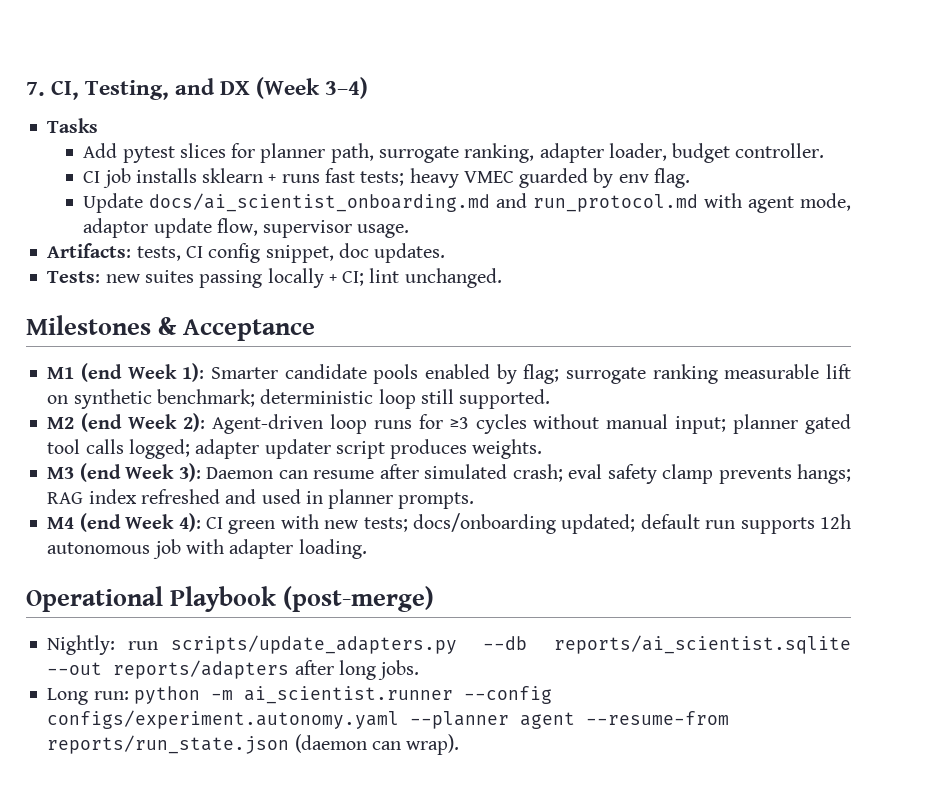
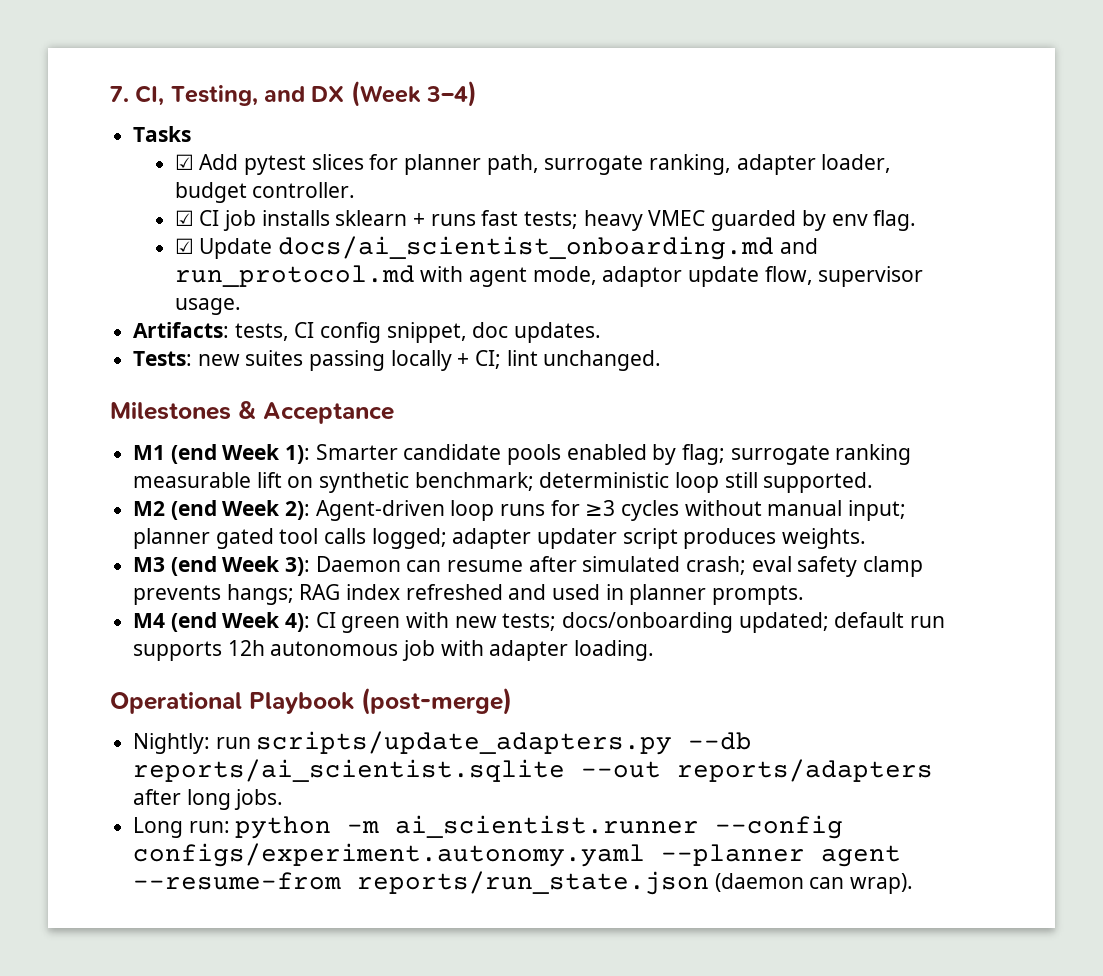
(99, 125) none -> [174,154,194,170] ☑
(825, 150) none -> [174,210,194,226] ☑
(690, 178) none -> [174,238,194,254] ☑

